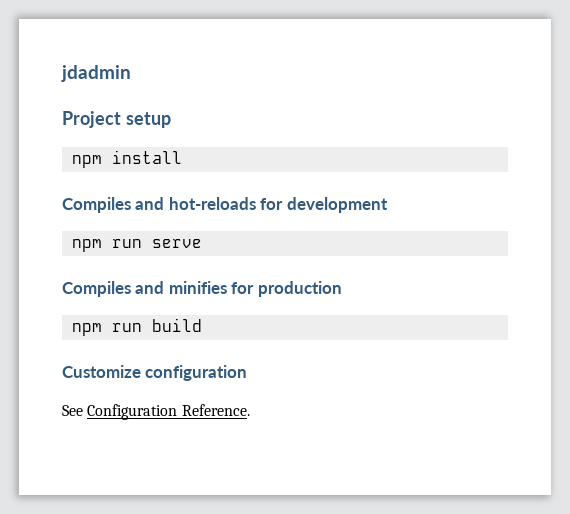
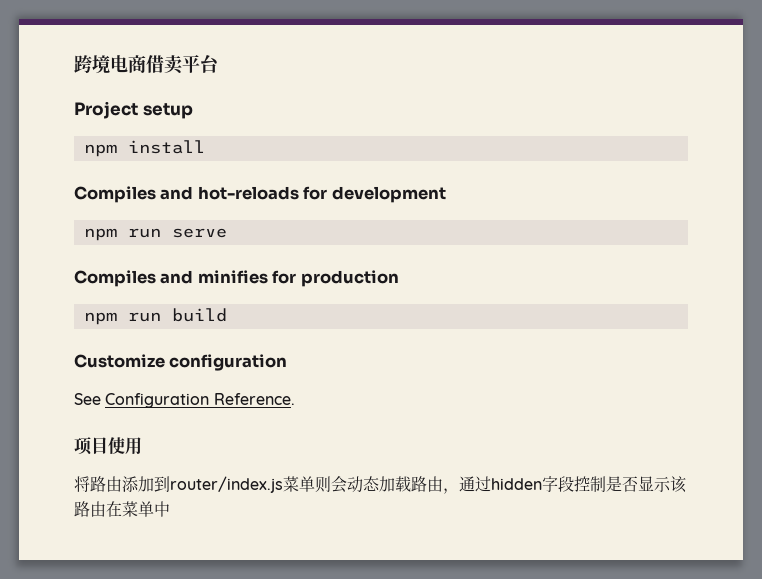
[61,65,131,82] jdadmin -> [74,54,219,74] 跨境电商借卖平台
(250, 410) none -> [74,437,142,455] [74,476,687,494] [74,501,170,517] // 项目使用 // 将路由添加到router/index.js菜单则会动态加载路由，通过hidden字段控制是否显示该路由在菜单中

